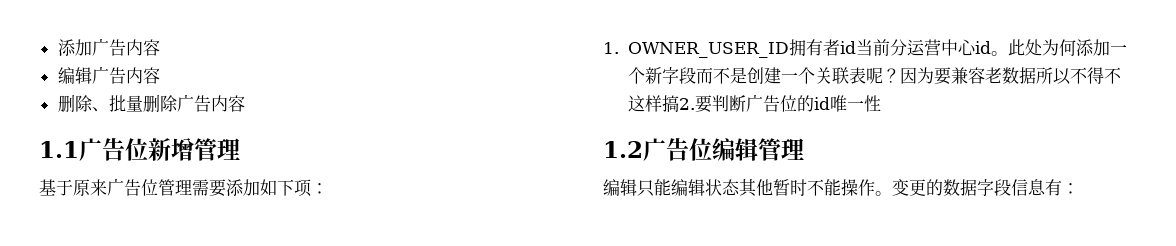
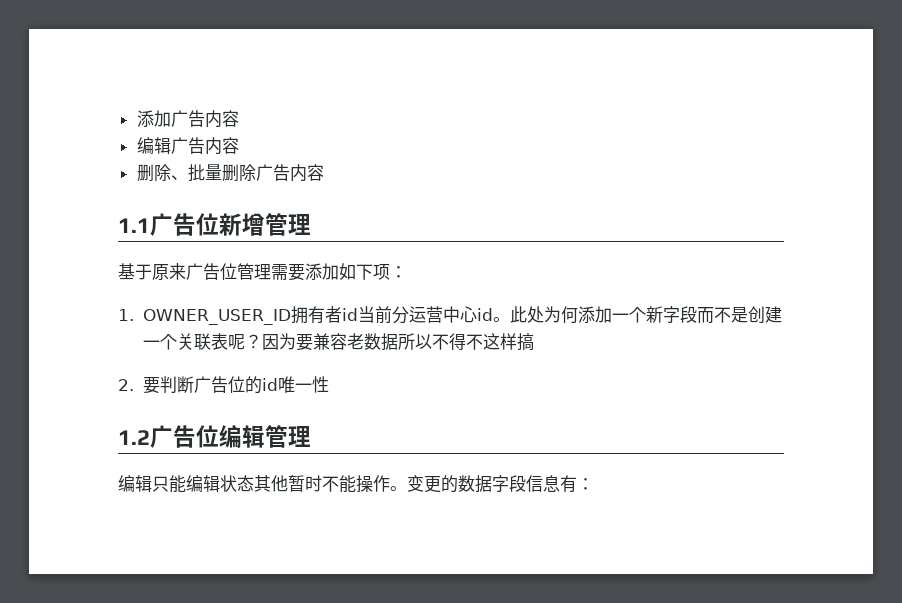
(679, 103) none -> (534, 342) //

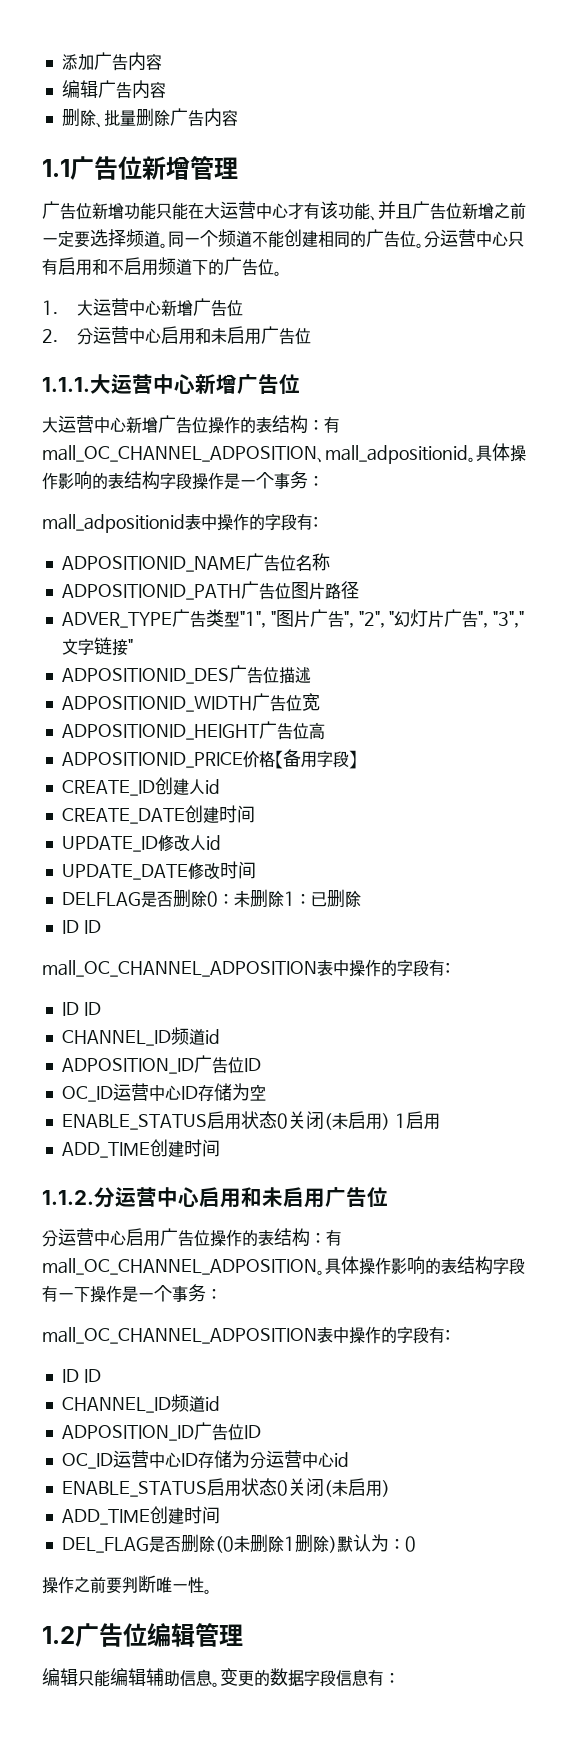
[118,263,407,281] [118,306,782,325] [142,333,534,351] [118,376,278,394] 基于原来广告位管理需要添加如下项： // 1. OWNER_USER_ID拥有者id当前分运营中心id。此处为何添加一个新字段而不是创建一个关联表呢？因为要兼容老数据所以不得不这样搞 // 2.要判断广告位的id -> [42,201,526,221] [42,229,524,248] [42,257,282,276] [42,298,243,317] [42,326,311,345] [42,374,300,394] [42,415,340,434] [42,443,526,464] [42,471,324,490] [42,513,318,533] [61,553,330,572] [61,581,359,600] [61,609,525,628] [61,637,133,656] [61,665,311,684] [61,693,320,712] [61,721,325,740] [61,749,357,769] [61,777,220,796] [61,805,255,824] [61,834,221,852] [61,861,256,880] [61,889,361,908] [61,920,101,934] [42,959,450,977] [61,1002,101,1016] [61,1027,220,1046] [61,1055,261,1074] [61,1083,266,1102] [61,1111,440,1130] [61,1139,220,1158] [42,1187,388,1208] [42,1228,342,1247] [42,1256,525,1275] [42,1284,222,1303] [42,1326,450,1344] [61,1369,101,1383] [61,1394,220,1413] [61,1422,261,1441] [61,1450,349,1469] [61,1478,390,1497] [61,1506,220,1525] [61,1534,416,1553] [42,1575,156,1594] 广告位新增功能只能在大运营中心才有该功能、并且广告位新增之前一定要选择频道。同一个频道不能创建相同的广告位。分运营中心只有启用和不启用频道下的广告位。 // 1.大运营中心新增广告位 // 2.分运营中心启用和未启用广告位 // 1.1.1.大运营中心新增广告位 // 大运营中心新增广告位操作的表结构：有mall_OC_CHANNEL_ADPOSITION、mall_adpositionid。具体操作影响的表结构字段操作是一个事务： // mall_adpositionid表中操作的字段有: // ADPOSITIONID_NAME广告位名称 // ADPOSITIONID_PATH广告位图片路径 // ADVER_TYPE广告类型"1", "图片广告", "2", "幻灯片广告", "3","文字链接" // ADPOSITIONID_DES广告位描述 // ADPOSITIONID_WIDTH广告位宽 // ADPOSITIONID_HEIGHT广告位高 // ADPOSITIONID_PRICE价格【备用字段】 // CREATE_ID创建人id // CREATE_DATE创建时间 // UPDATE_ID修改人id // UPDATE_DATE修改时间 // DELFLAG是否删除0：未删除1：已删除 // ID ID // mall_OC_CHANNEL_ADPOSITION表中操作的字段有: // ID ID // CHANNEL_ID频道id // ADPOSITION_ID广告位ID // OC_ID运营中心ID存储为空 // ENABLE_STATUS启用状态0关闭(未启用) 1启用 // ADD_TIME创建时间 // 1.1.2.分运营中心启用和未启用广告位 // 分运营中心启用广告位操作的表结构：有mall_OC_CHANNEL_ADPOSITION。具体操作影响的表结构字段有一下操作是一个事务： // mall_OC_CHANNEL_ADPOSITION表中操作的字段有: // ID ID // CHANNEL_ID频道id // ADPOSITION_ID广告位ID // OC_ID运营中心ID存储为分运营中心id // ENABLE_STATUS启用状态0关闭(未启用) // ADD_TIME创建时间 // DEL_FLAG是否删除(0未删除1删除)默认为：0 // 操作之前要判断
(329, 384) none -> [204,1589,212,1594] 。
[220,475,390,493] 状态其他暂时不能操作 -> [146,1668,212,1687] 辅助信息

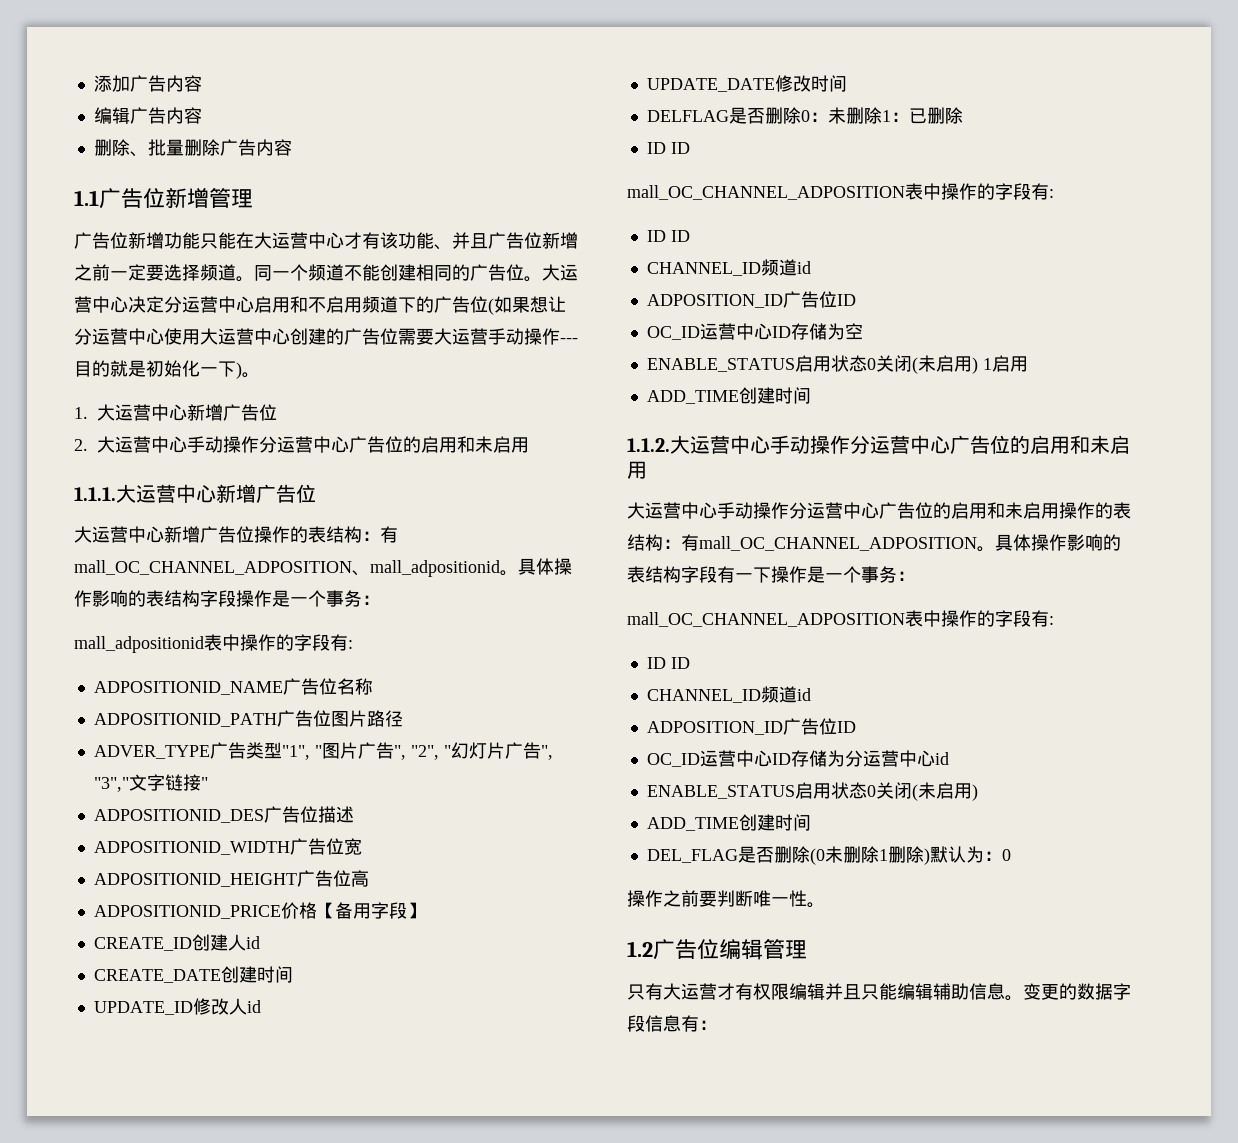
[424,229,524,248] [42,258,58,275] 分运营中心只有 -> [542,264,578,281] [74,296,254,313] 大运营中心决定分运营中心
(274, 267) none -> [488,296,566,315] [74,328,578,345] [74,360,242,379] (如果想让分运营中心使用大运营中心创建的广告位需要大运营手动操作---目的就是初始化一下)
[76,326,311,345] 分运营中心启用和未启用广告位 -> [97,436,529,453] 大运营中心手动操作分运营中心广告位的启用和未启用
[94,1187,388,1208] [42,1228,210,1247] 分运营中心启用和未启用广告位 // 分运营中心启用广告位 -> [670,435,1130,454] [627,461,647,479] [627,502,1059,519] 大运营中心手动操作分运营中心广告位的启用和未启用 // 大运营中心手动操作分运营中心广告位的启用和未启用
[42,1668,78,1686] 编辑 -> [627,983,861,1000] 只有大运营才有权限编辑并且

